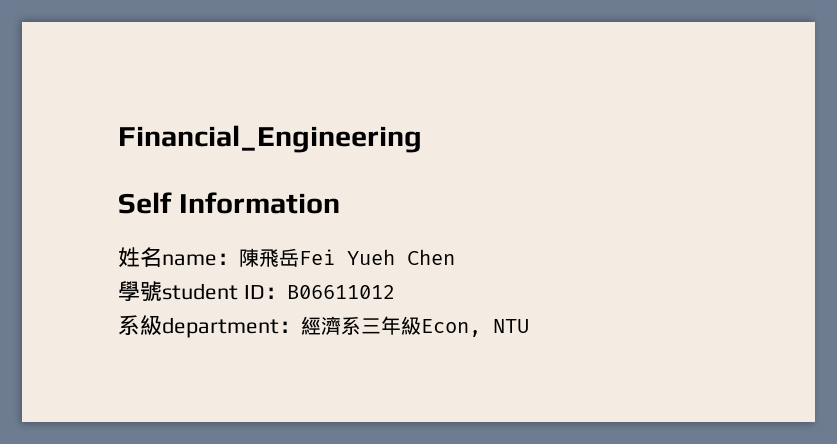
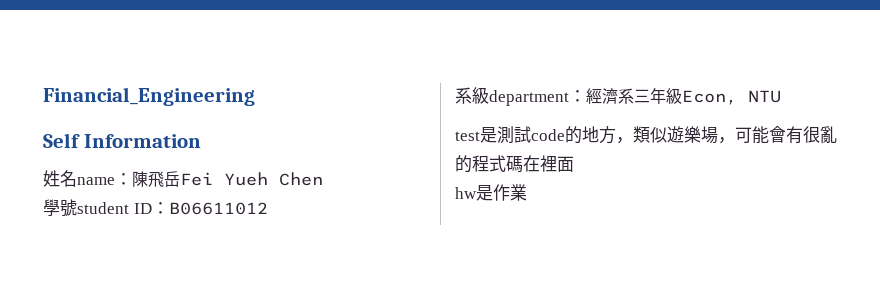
(529, 326) none -> [455,126,837,144] [455,155,574,173] [455,184,527,201] // test是測試code的地方，類似遊樂場，可能會有很亂的程式碼在裡面 // hw是作業

